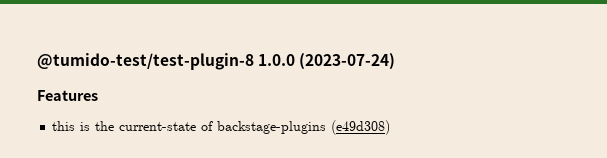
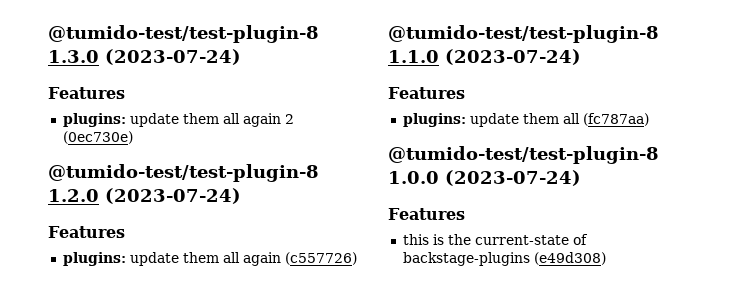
[37,53,254,70] @tumido-test/test-plugin-8 -> [48,25,319,43] [48,49,241,65] [48,87,125,99] [62,113,294,127] [62,131,133,144] [48,164,319,182] [48,188,241,204] [48,226,125,238] [62,252,357,266] [388,25,659,43] [388,49,581,65] [388,87,465,99] [402,113,649,127] [388,146,659,164] @tumido-test/test-plugin-8 1.3.0 (2023-07-24) // Features // plugins: update them all again 2 (0ec730e) // @tumido-test/test-plugin-8 1.2.0 (2023-07-24) // Features // plugins: update them all again (c557726) // @tumido-test/test-plugin-8 1.1.0 (2023-07-24) // Features // plugins: update them all (fc787aa) // @tumido-test/test-plugin-8

